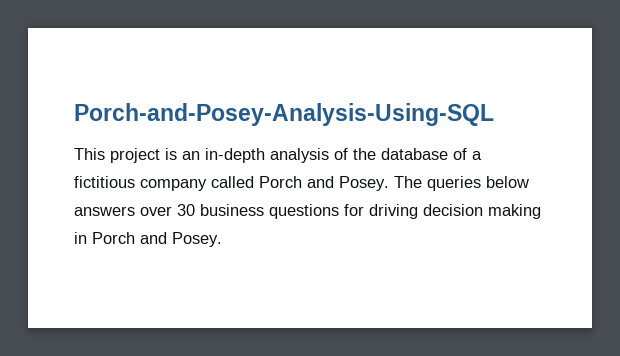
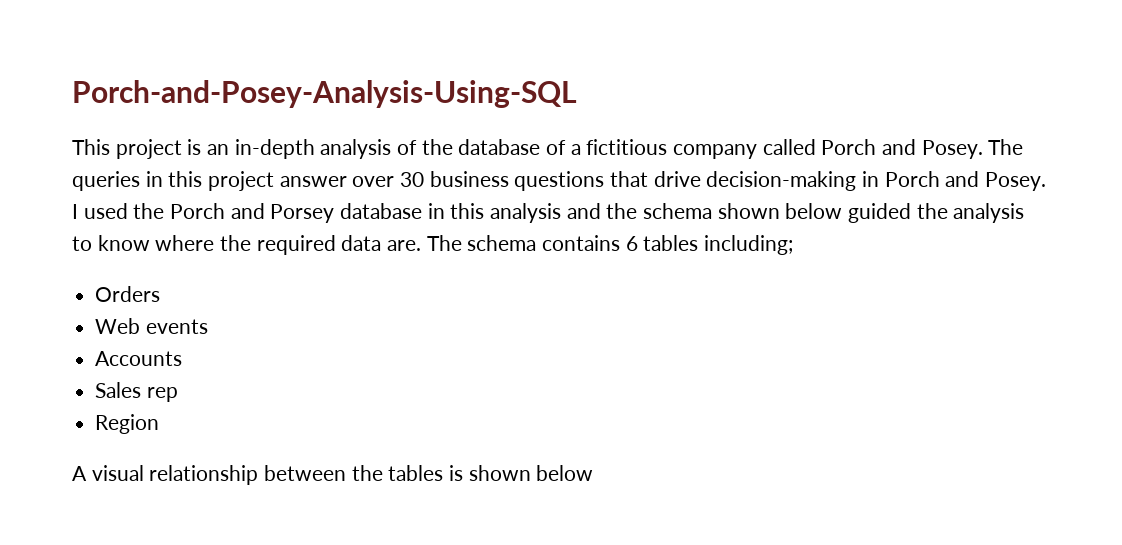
[486,176,529,188] [74,204,541,219] [74,232,222,247] below answers over 30 business questions for driving decision making in Porch and Posey. -> [145,171,1047,191] [72,203,1025,223] [72,235,794,255] [95,286,161,302] [95,318,208,334] [95,351,183,366] [95,382,178,402] [95,414,160,434] [72,465,594,485] in this project answer over 30 business questions that drive decision-making in Porch and Posey. I used the Porch and Porsey database in this analysis and the schema shown below guided the analysis to know where the required data are. The schema contains 6 tables including; // Orders // Web events // Accounts // Sales rep // Region // A visual relationship between the tables is shown below

